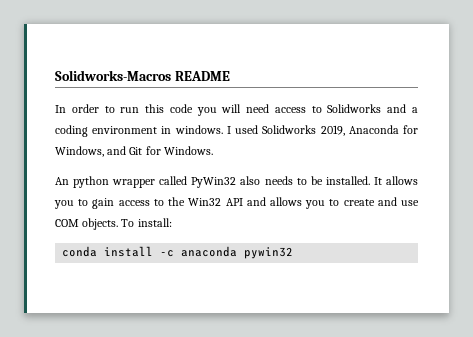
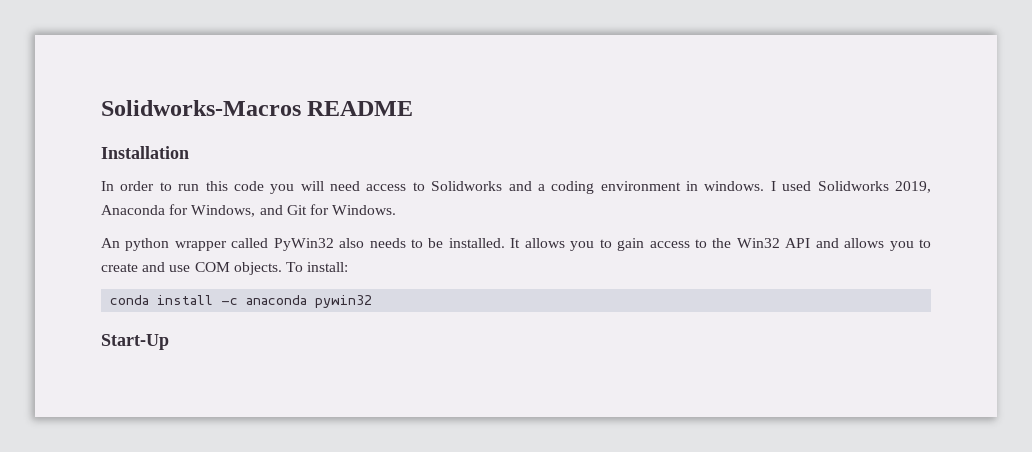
(230, 76) none -> [101,146,189,159] // Installation
(294, 253) none -> [101,334,169,350] // Start-Up

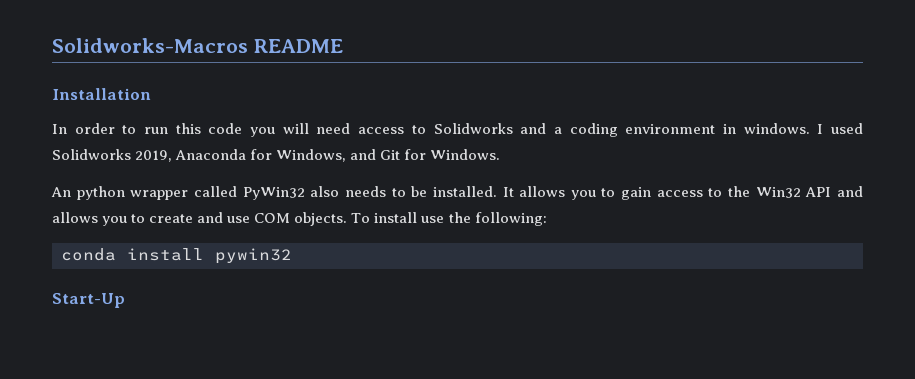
[307,262,349,272] install: -> [374,212,547,226] install use the following:
[221,295,308,305] -c anaconda -> (204, 254) none

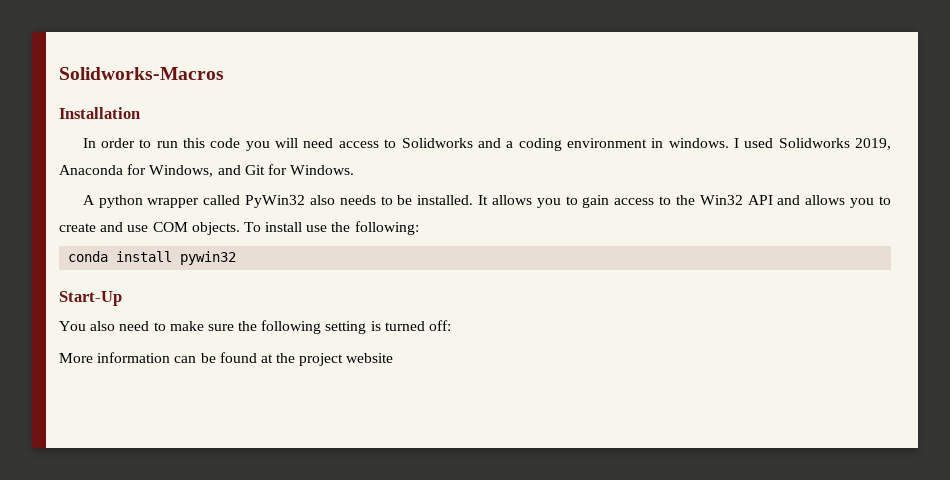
[253,39,343,53] README -> (224, 73) none
[51,187,71,197] An -> [82,195,95,205] A
(125, 300) none -> [59,320,452,334] [59,352,394,366] // You also need to make sure the following setting is turned off: // More information can be found at the project website

